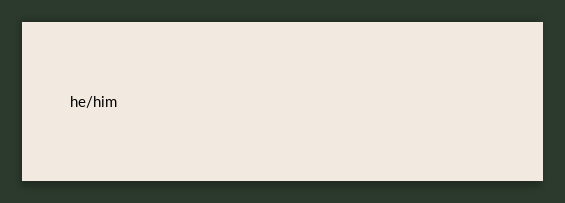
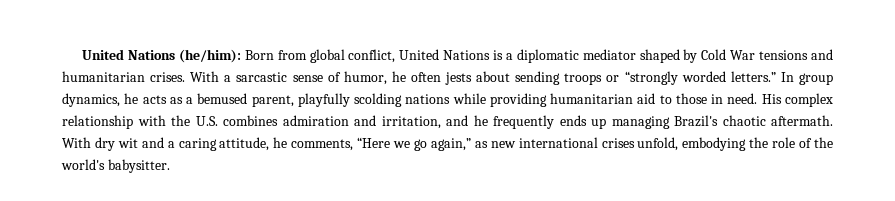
[70,96,117,108] he/him -> [82,49,833,63] [62,71,833,85] [62,93,834,107] [62,115,833,129] [62,137,833,151] [61,159,170,173] United Nations (he/him): Born from global conflict, United Nations is a diplomatic mediator shaped by Cold War tensions and humanitarian crises. With a sarcastic sense of humor, he often jests about sending troops or “strongly worded letters.” In group dynamics, he acts as a bemused parent, playfully scolding nations while providing humanitarian aid to those in need. His complex relationship with the U.S. combines admiration and irritation, and he frequently ends up managing Brazil's chaotic aftermath. With dry wit and a caring attitude, he comments, “Here we go again,” as new international crises unfold, embodying the role of the world's babysitter.

